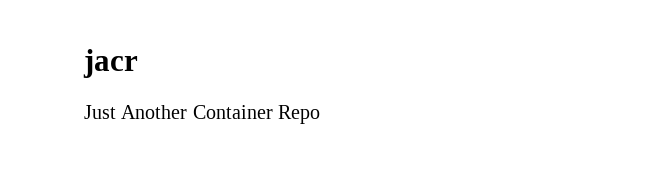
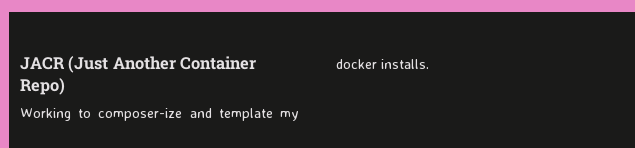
[83,49,138,78] [84,105,321,124] jacr // Just Another Container Repo -> [20,56,257,73] [20,78,65,95] [20,108,299,121] [336,59,429,69] JACR (Just Another Container Repo) // Working to composer-ize and template my docker installs.

